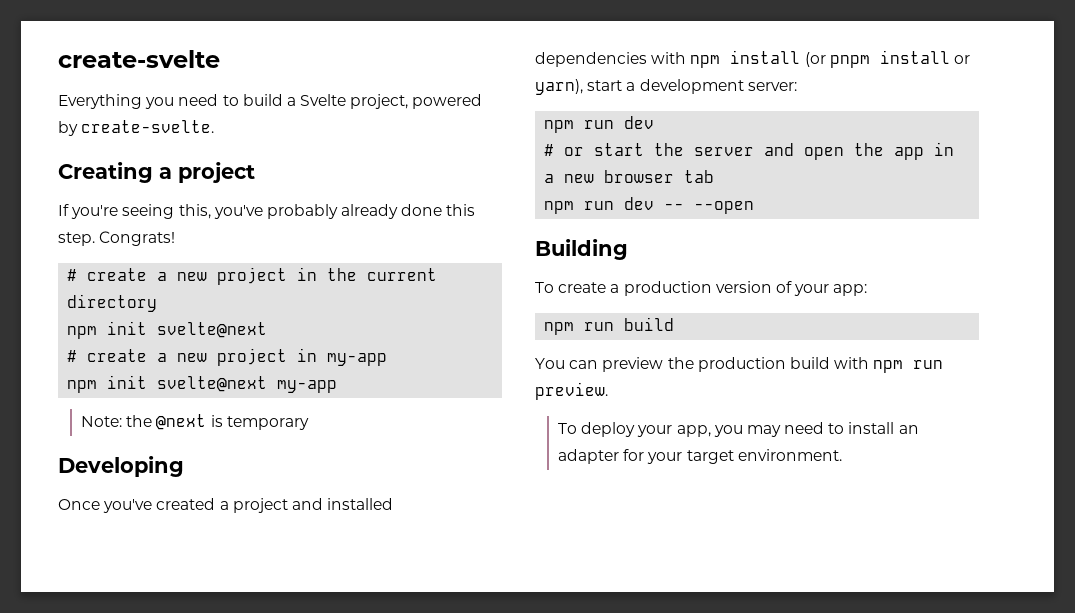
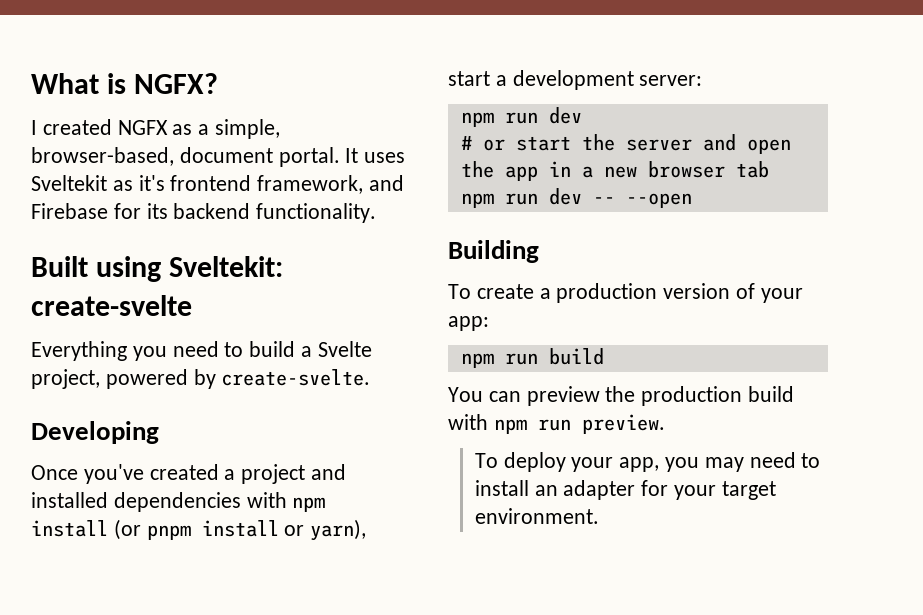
(58, 59) none -> [31,73,219,94] [31,119,281,139] [31,147,406,167] [31,175,405,194] [31,203,377,223] [31,256,284,282] What is NGFX? // I created NGFX as a simple, browser-based, document portal. It uses Sveltekit as it's frontend framework, and Firebase for its backend functionality. // Built using Sveltekit:
[58,162,255,183] [58,204,476,219] [58,231,176,246] [67,267,438,285] [67,294,158,312] [67,321,268,339] [67,348,388,366] [67,375,338,393] [80,414,309,430] // Creating a project // If you're seeing this, you've probably already done this step. Congrats! // # create a new project in the current directory // npm init svelte@next // # create a new project in my-app // npm init svelte@next my-app // Note: the @next is temporary -> (371, 377) none

